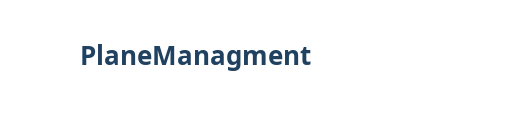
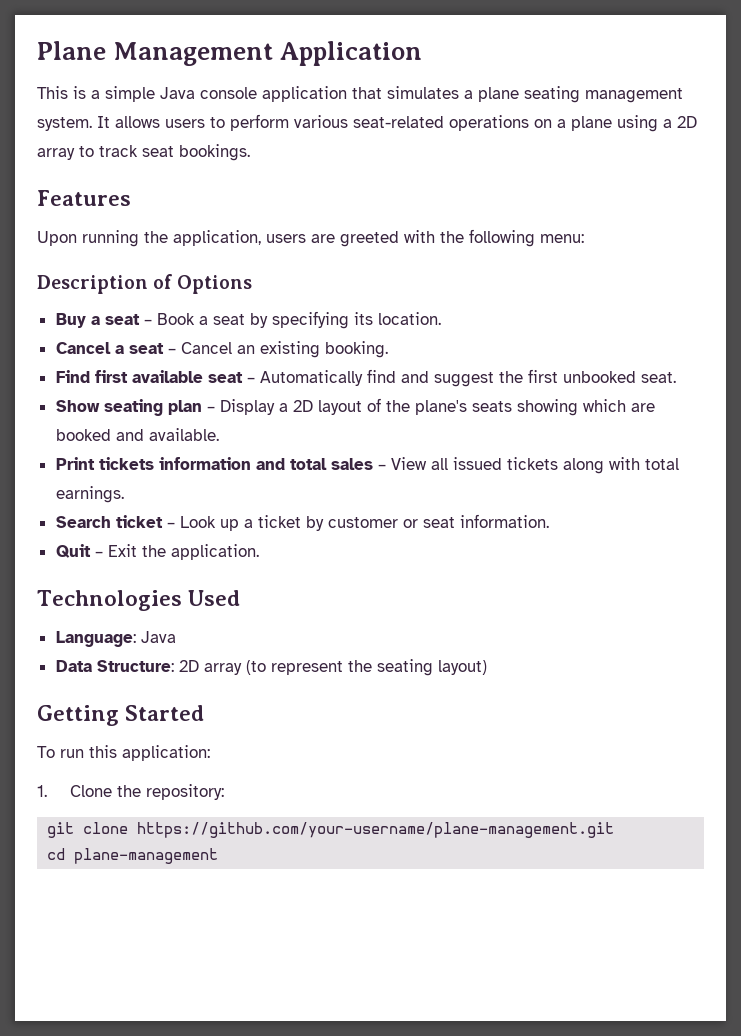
[80,44,311,71] PlaneManagment -> [37,41,423,66] [37,86,683,103] [37,114,697,132] [37,144,250,161] [37,190,131,206] [37,229,584,247] [37,274,252,294] [55,311,441,329] [55,341,388,358] [55,369,676,387] [55,398,655,416] [55,428,219,441] [55,457,679,474] [55,486,124,503] [55,514,549,531] [55,544,259,560] [37,590,241,611] [55,631,176,647] [55,659,487,676] [37,705,205,726] [37,745,210,761] [37,784,225,800] [47,822,615,838] [47,848,219,864] Plane Management Application // This is a simple Java console application that simulates a plane seating management system. It allows users to perform various seat-related operations on a plane using a 2D array to track seat bookings. // Features // Upon running the application, users are greeted with the following menu: // Description of Options // Buy a seat – Book a seat by specifying its location. // Cancel a seat – Cancel an existing booking. // Find first available seat – Automatically find and suggest the first unbooked seat. // Show seating plan – Display a 2D layout of the plane's seats showing which are booked and available. // Print tickets information and total sales – View all issued tickets along with total earnings. // Search ticket – Look up a ticket by customer or seat information. // Quit – Exit the application. // Technologies Used // Language: Java // Data Structure: 2D array (to represent the seating layout) // Getting Started // To run this application: // 1. Clone the repository: // git clone https://github.com/your-username/plane-management.git // cd plane-management

